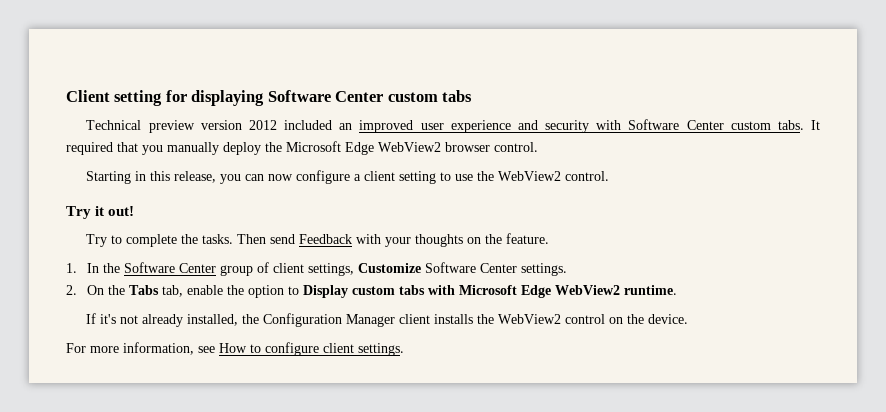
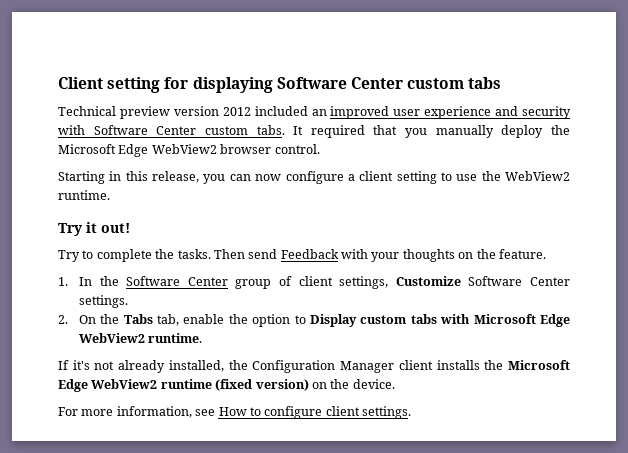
[565,171,610,181] control. -> [58,190,110,200] runtime.
[498,314,606,324] WebView2 control -> [508,360,571,370] [58,379,309,392] Microsoft Edge WebView2 runtime (fixed version)

